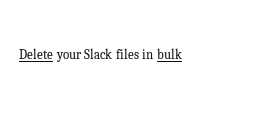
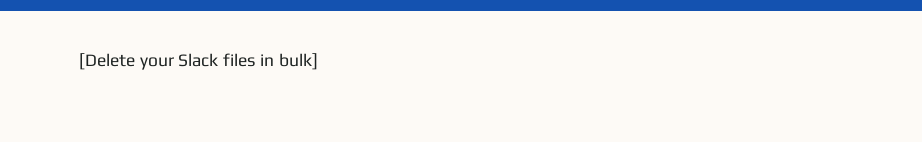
[19,48,53,59] Delete -> [79,53,135,70] [Delete
[156,48,182,59] bulk -> [278,53,318,70] bulk]

